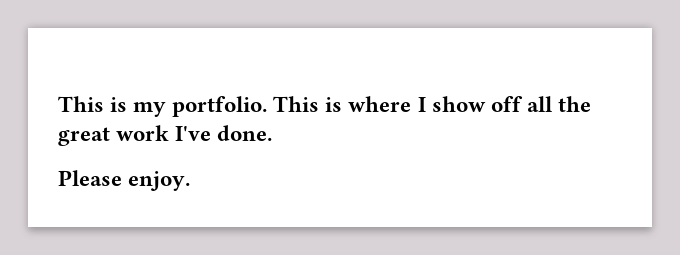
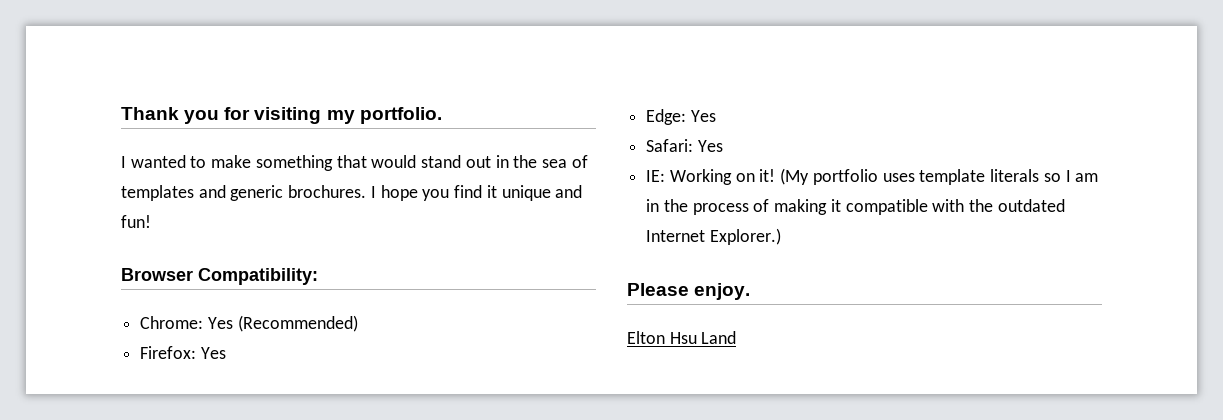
[58,96,591,117] [58,125,273,146] This is my portfolio. This is where I show off all the great work I've done. -> [121,107,442,124] [121,155,588,171] [121,185,583,201] [121,215,151,228] [121,268,318,285] [140,315,358,332] [140,346,226,359] [646,109,716,125] [646,139,723,152] [646,168,1099,185] [646,199,1065,215] [646,228,781,245] Thank you for visiting my portfolio. // I wanted to make something that would stand out in the sea of templates and generic brochures. I hope you find it unique and fun! // Browser Compatibility: // Chrome: Yes (Recommended) // Firefox: Yes // Edge: Yes // Safari: Yes // IE: Working on it! (My portfolio uses template literals so I am in the process of making it compatible with the outdated Internet Explorer.)
(191, 181) none -> [627,331,737,344] // Elton Hsu Land

